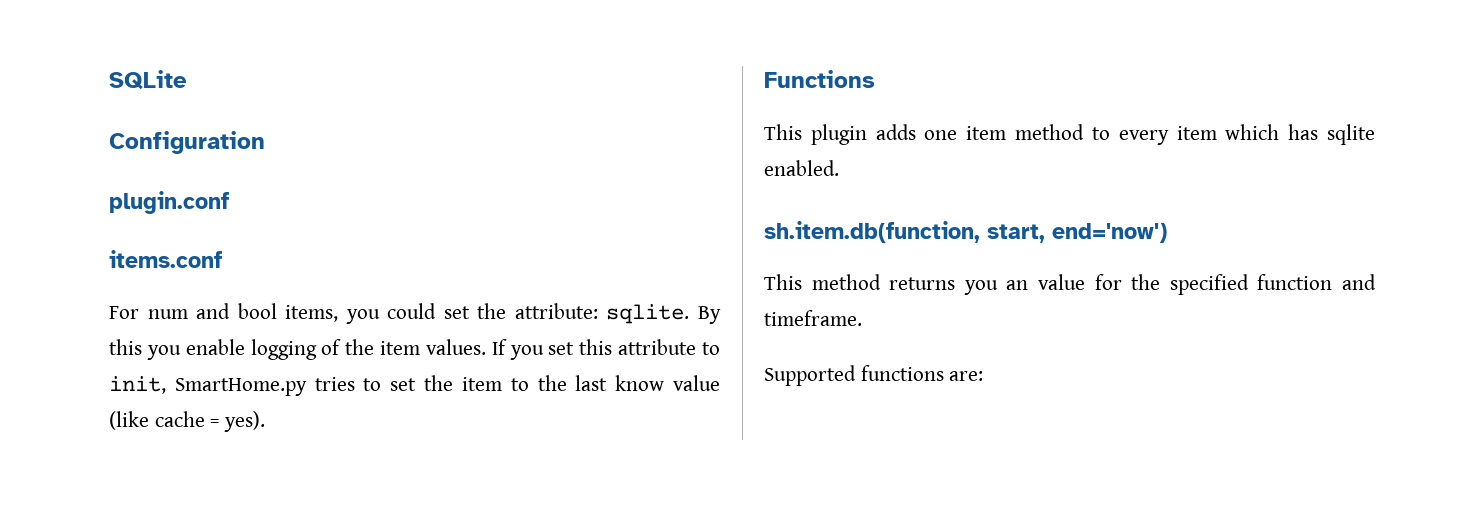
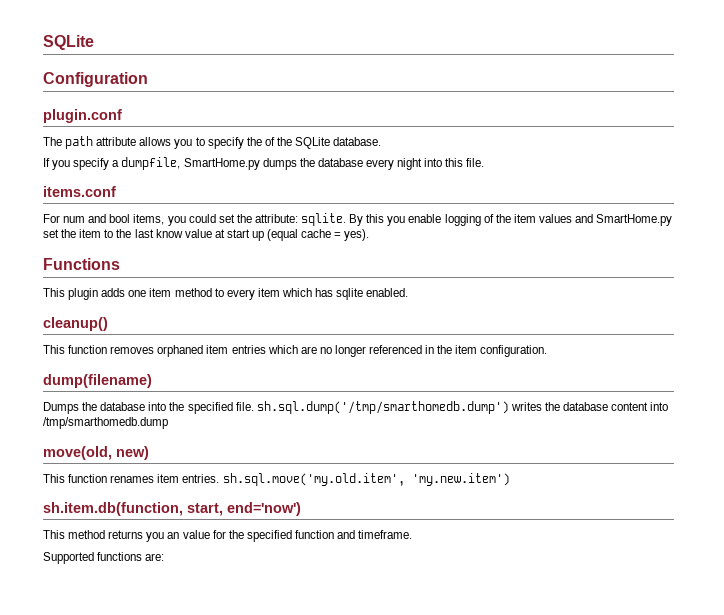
(229, 202) none -> [43,136,382,149] [43,157,485,170] // The path attribute allows you to specify the of the SQLite database. // If you specify a dumpfile, SmartHome.py dumps the database every night into this file.
[425,339,720,360] [109,376,382,396] values. If you set this attribute to init, SmartHome.py tries to -> [538,214,673,226] values and SmartHome.py
[109,411,149,430] (like -> [214,229,299,241] at start up (equal
(839, 168) none -> [43,317,108,331] [43,345,548,357] [43,374,152,388] [43,401,669,414] [43,417,168,429] [43,446,149,460] [43,473,510,486] // cleanup() // This function removes orphaned item entries which are no longer referenced in the item configuration. // dump(filename) // Dumps the database into the specified file. sh.sql.dump('/tmp/smarthomedb.dump') writes the database content into /tmp/smarthomedb.dump // move(old, new) // This function renames item entries. sh.sql.move('my.old.item', 'my.new.item')

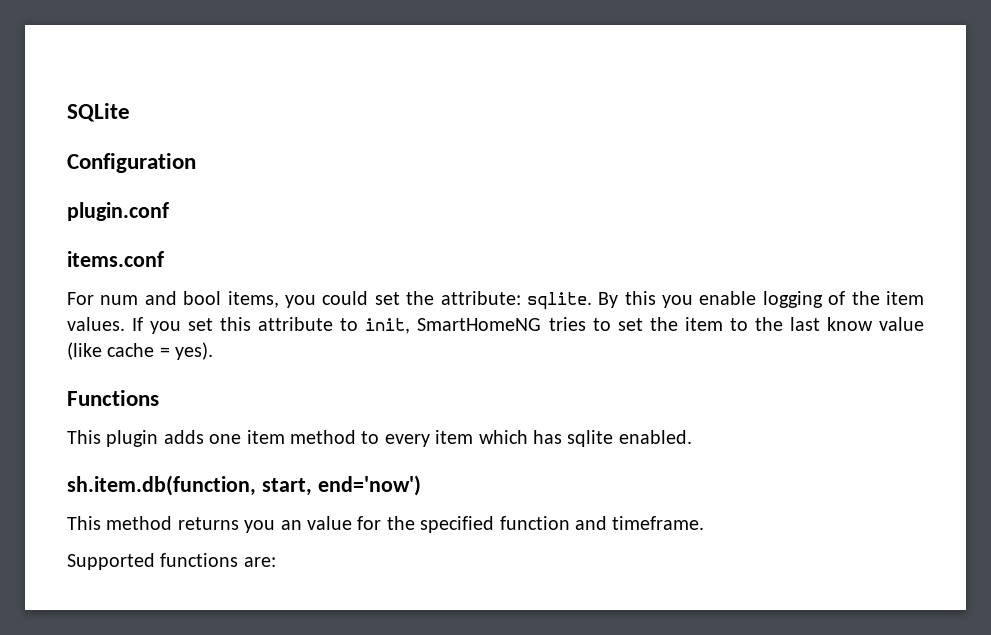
[43,136,382,149] [43,157,485,170] // The path attribute allows you to specify the of the SQLite database. // If you specify a dumpfile, SmartHome.py dumps the database every night into this file. -> (169, 211) none
[538,214,673,226] values and SmartHome.py -> [67,317,611,334] values. If you set this attribute to init, SmartHomeNG tries to
[214,229,299,241] at start up (equal -> [67,342,102,360] (like
[43,317,108,331] [43,345,548,357] [43,374,152,388] [43,401,669,414] [43,417,168,429] [43,446,149,460] [43,473,510,486] // cleanup() // This function removes orphaned item entries which are no longer referenced in the item configuration. // dump(filename) // Dumps the database into the specified file. sh.sql.dump('/tmp/smarthomedb.dump') writes the database content into /tmp/smarthomedb.dump // move(old, new) // This function renames item entries. sh.sql.move('my.old.item', 'my.new.item') -> (692, 437) none

